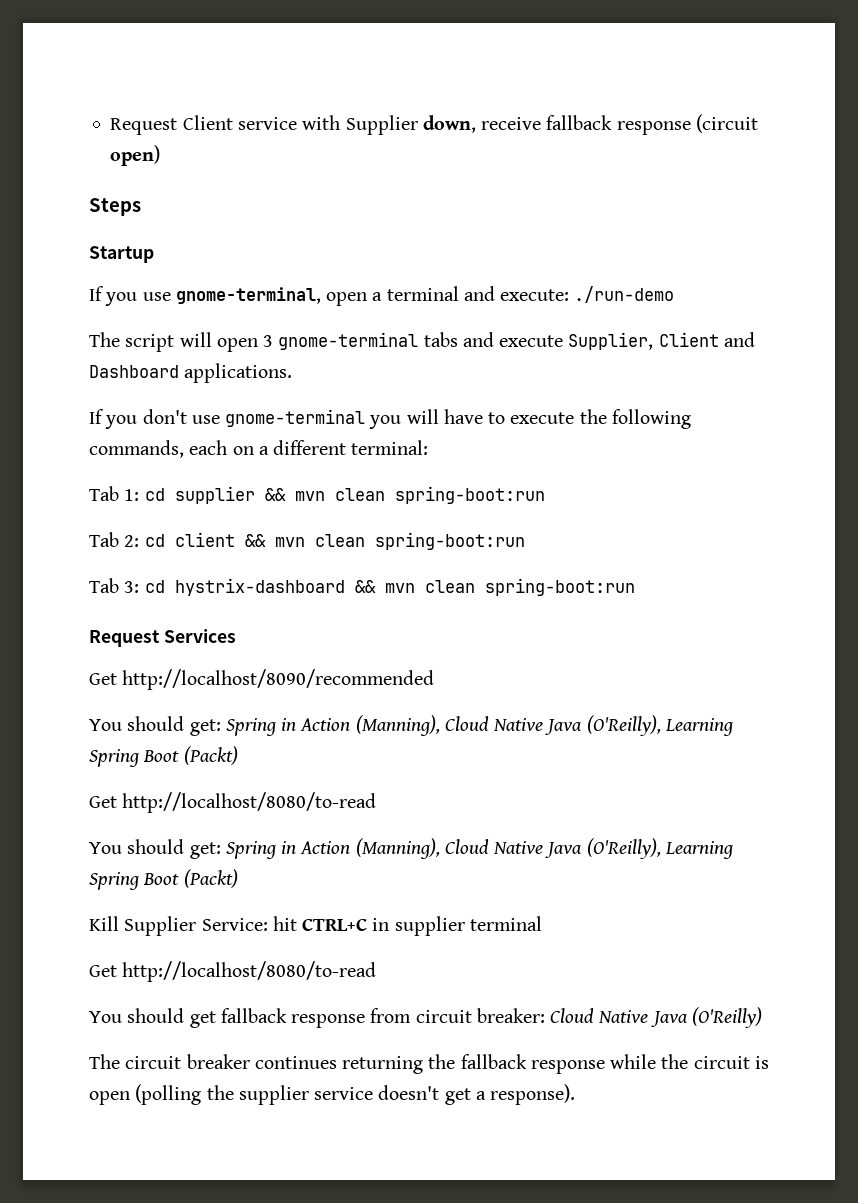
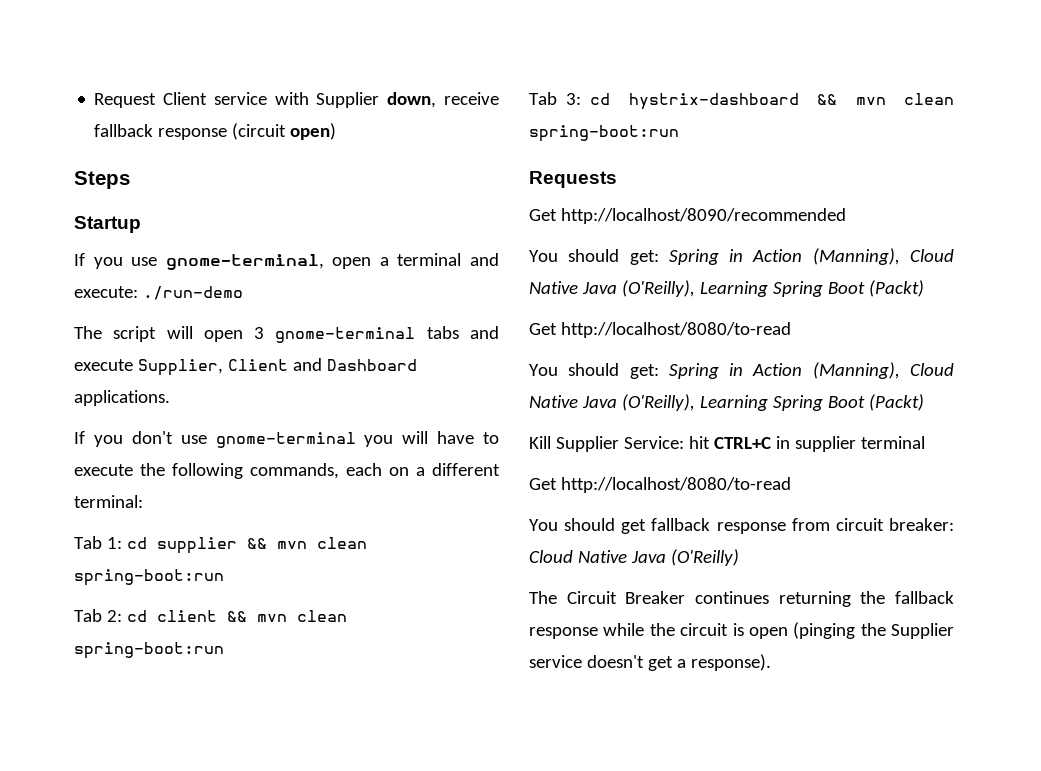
[89,629,236,647] Request Services -> [529,171,617,188] Requests
[125,1054,250,1069] circuit breaker -> [566,591,686,604] Circuit Breaker
[135,1084,309,1105] (polling the supplier -> [793,622,954,639] (pinging the Supplier

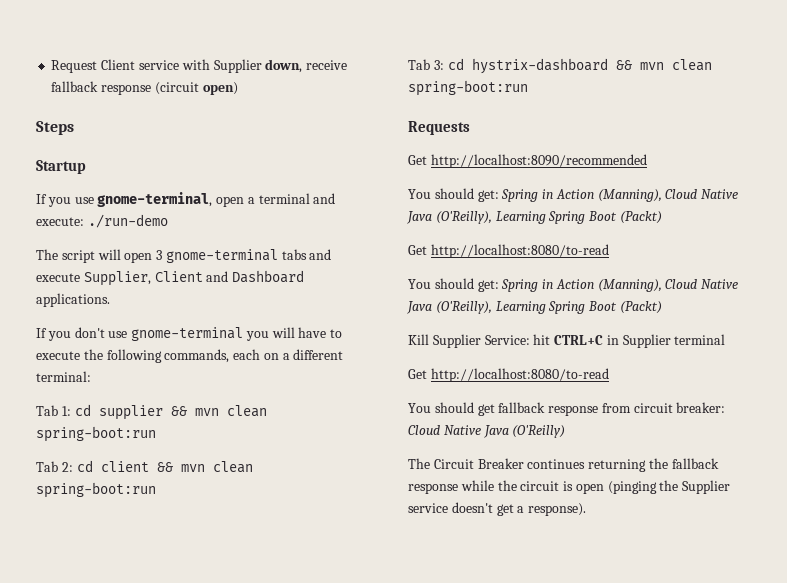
[560,208,846,224] http://localhost/8090/recommended -> [430,154,647,168] http://localhost:8090/recommended
[560,322,791,338] http://localhost/8080/to-read -> [430,244,609,258] http://localhost:8080/to-read
[794,436,856,452] supplier -> [622,334,671,348] Supplier
[560,477,791,493] http://localhost/8080/to-read -> [430,368,609,382] http://localhost:8080/to-read

